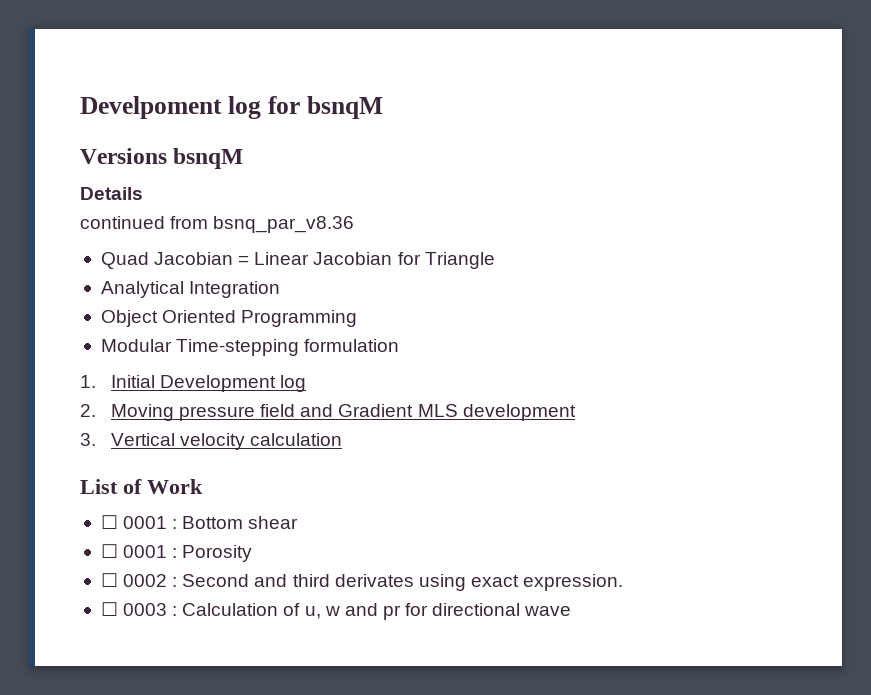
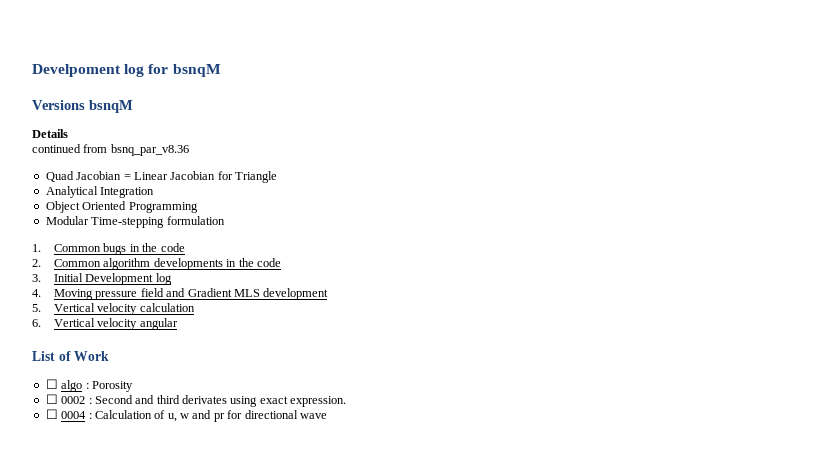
(96, 381) none -> [54,243,185,255] [32,258,281,270] [32,274,41,282] Common bugs in the code // 2. Common algorithm developments in the code // 3.
[80,404,96,417] 2. -> [32,289,41,297] 4.
[80,433,96,446] 3. -> [32,304,41,312] 5.
(343, 439) none -> [32,318,178,330] // 6. Vertical velocity angular
[123,516,299,529] [100,544,168,558] 0001 : Bottom shear // ☐ 0001 -> [61,380,83,392] algo
[123,603,168,616] 0003 -> [61,411,87,419] 0004

